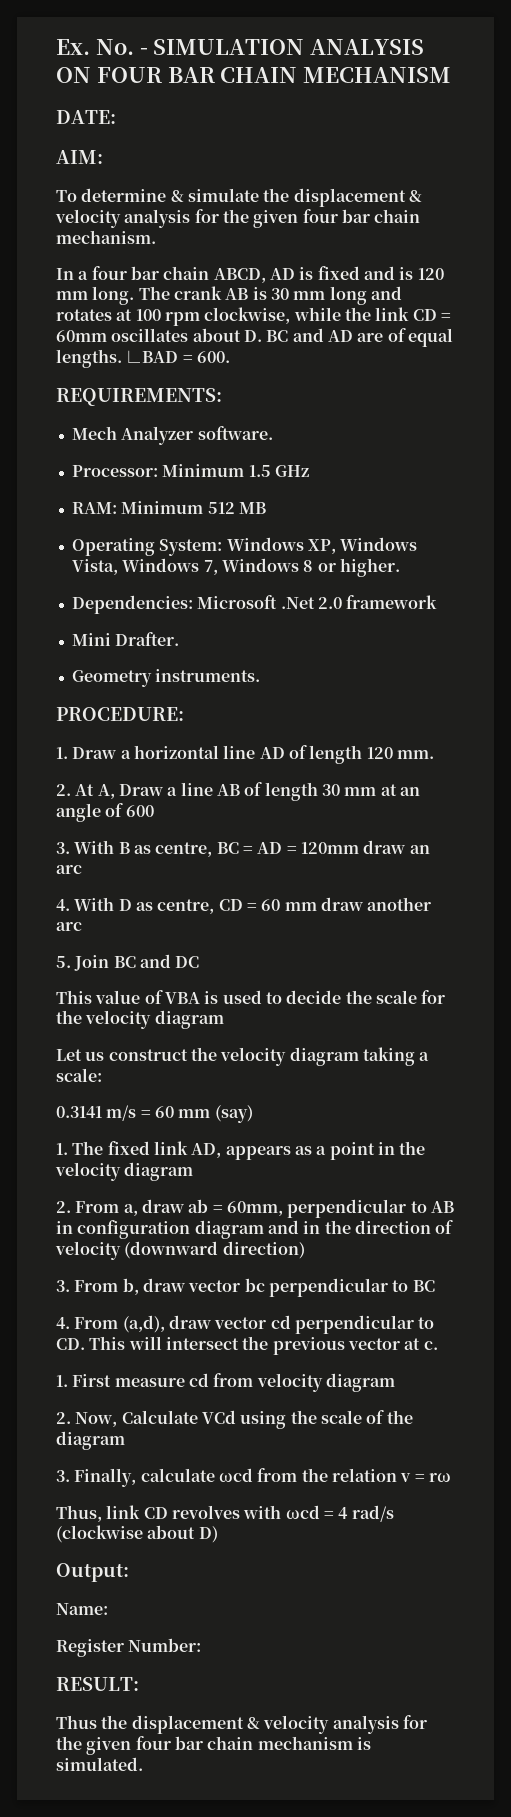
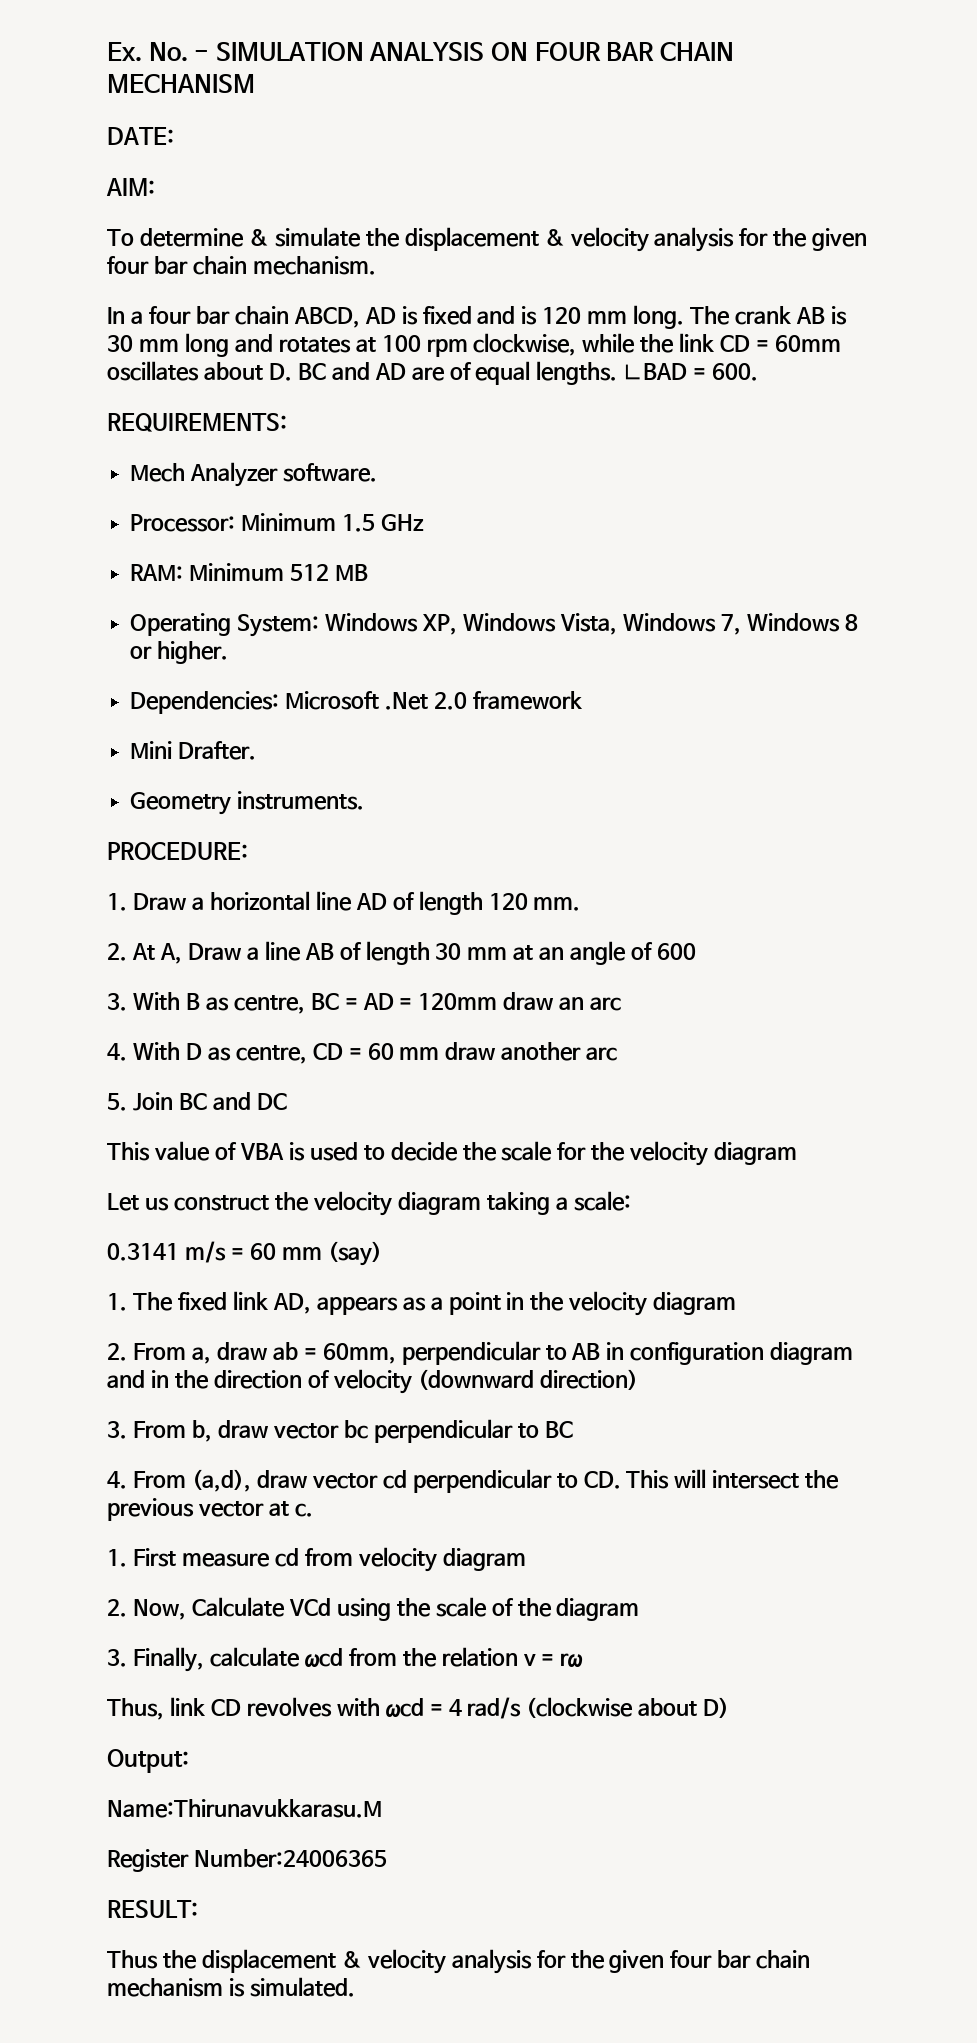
[56,1603,108,1615] Name: -> [107,1799,382,1818] Name:Thirunavukkarasu.M
[128,1638,202,1652] Number: -> [193,1849,387,1868] Number:24006365

